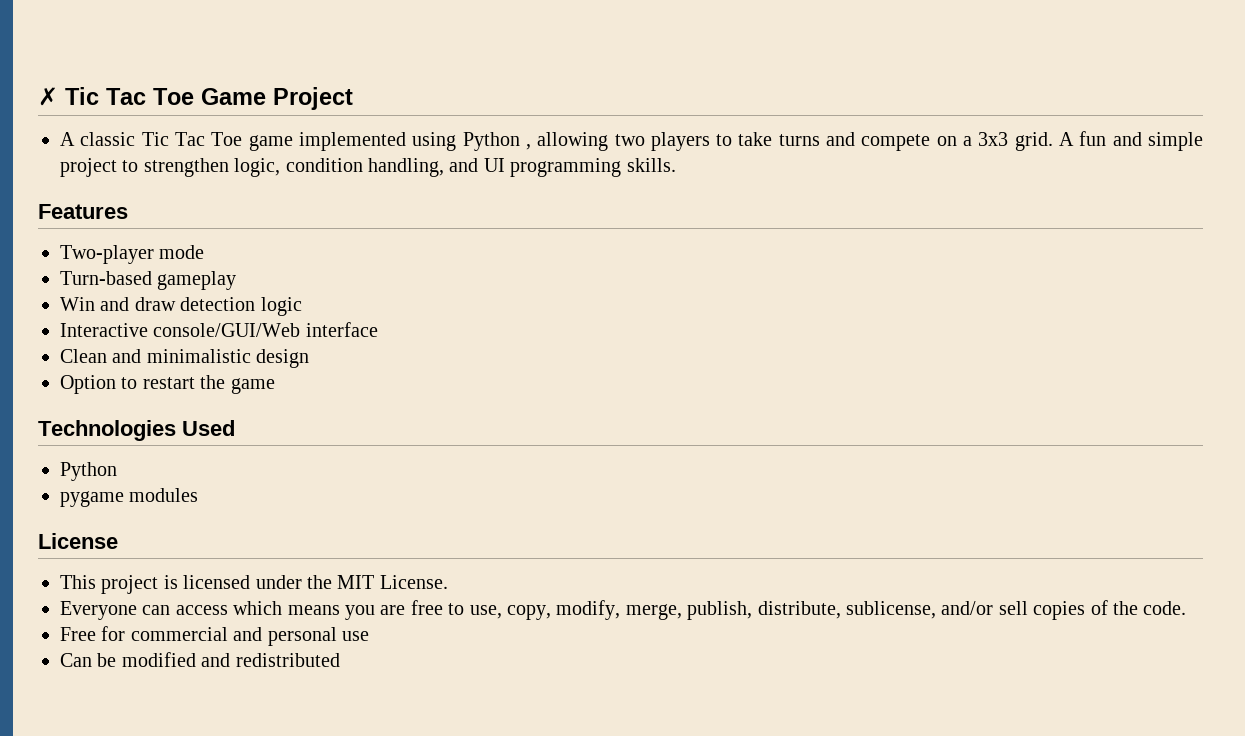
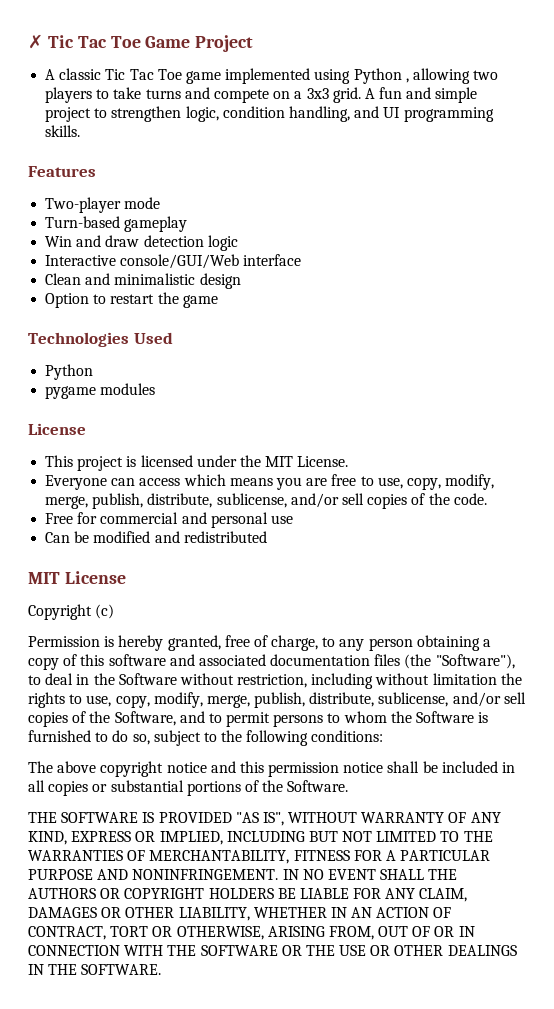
(340, 660) none -> [28,571,126,584] [28,604,115,620] [28,635,492,651] [28,654,515,670] [28,673,522,689] [28,692,526,708] [28,711,489,727] [28,730,384,746] [28,761,516,777] [28,780,349,796] [28,812,501,826] [28,831,493,845] [28,850,491,864] [28,869,458,880] [28,888,468,902] [28,907,452,921] [28,926,475,940] [28,945,517,956] [28,964,162,975] // MIT License // Copyright (c) // Permission is hereby granted, free of charge, to any person obtaining a copy of this software and associated documentation files (the "Software"), to deal in the Software without restriction, including without limitation the rights to use, copy, modify, merge, publish, distribute, sublicense, and/or sell copies of the Software, and to permit persons to whom the Software is furnished to do so, subject to the following conditions: // The above copyright notice and this permission notice shall be included in all copies or substantial portions of the Software. // THE SOFTWARE IS PROVIDED "AS IS", WITHOUT WARRANTY OF ANY KIND, EXPRESS OR IMPLIED, INCLUDING BUT NOT LIMITED TO THE WARRANTIES OF MERCHANTABILITY, FITNESS FOR A PARTICULAR PURPOSE AND NONINFRINGEMENT. IN NO EVENT SHALL THE AUTHORS OR COPYRIGHT HOLDERS BE LIABLE FOR ANY CLAIM, DAMAGES OR OTHER LIABILITY, WHETHER IN AN ACTION OF CONTRACT, TORT OR OTHERWISE, ARISING FROM, OUT OF OR IN CONNECTION WITH THE SOFTWARE OR THE USE OR OTHER DEALINGS IN THE SOFTWARE.

